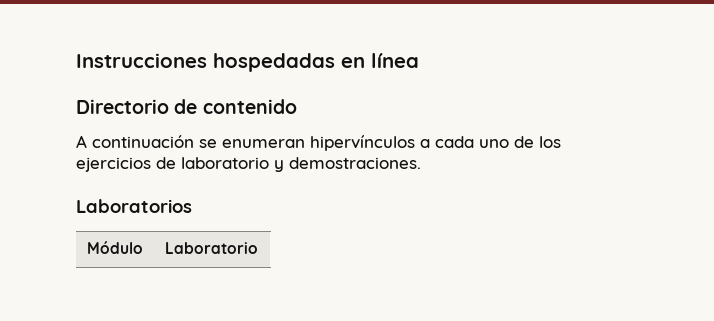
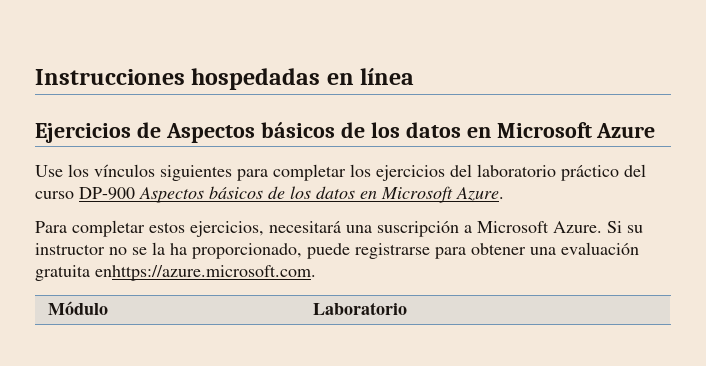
[76,99,297,114] [76,135,561,151] [76,157,421,172] [76,199,192,213] Directorio de contenido // A continuación se enumeran hipervínculos a cada uno de los ejercicios de laboratorio y demostraciones. // Laboratorios -> [35,122,656,143] [35,164,646,181] [35,186,504,203] [35,220,643,237] [35,242,639,259] [35,265,316,281] Ejercicios de Aspectos básicos de los datos en Microsoft Azure // Use los vínculos siguientes para completar los ejercicios del laboratorio práctico del curso DP-900 Aspectos básicos de los datos en Microsoft Azure. // Para completar estos ejercicios, necesitará una suscripción a Microsoft Azure. Si su instructor no se la ha proporcionado, puede registrarse para obtener una evaluación gratuita enhttps://azure.microsoft.com.

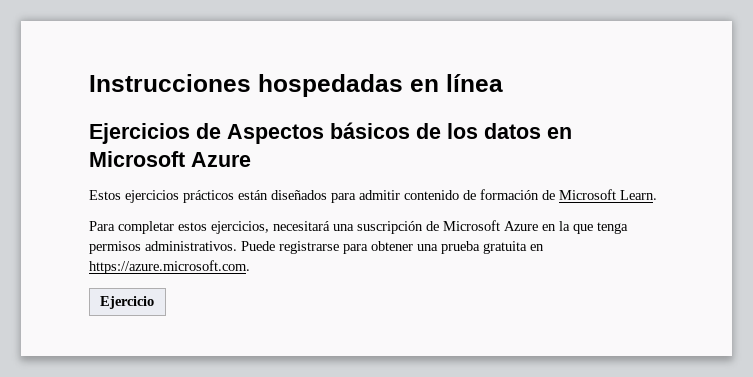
[35,164,646,181] [35,186,504,203] Use los vínculos siguientes para completar los ejercicios del laboratorio práctico del curso DP-900 Aspectos básicos de los datos en Microsoft Azure. -> [89,189,657,203] Estos ejercicios prácticos están diseñados para admitir contenido de formación de Microsoft Learn.
[464,221,643,233] [35,242,639,259] [35,265,316,281] [47,301,108,315] [312,302,407,315] a Microsoft Azure. Si su instructor no se la ha proporcionado, puede registrarse para obtener una evaluación gratuita enhttps://azure.microsoft.com. // Módulo | Laboratorio -> [426,220,628,234] [89,241,544,254] [89,260,250,274] [99,296,154,309] de Microsoft Azure en la que tenga permisos administrativos. Puede registrarse para obtener una prueba gratuita en https://azure.microsoft.com. // Ejercicio

